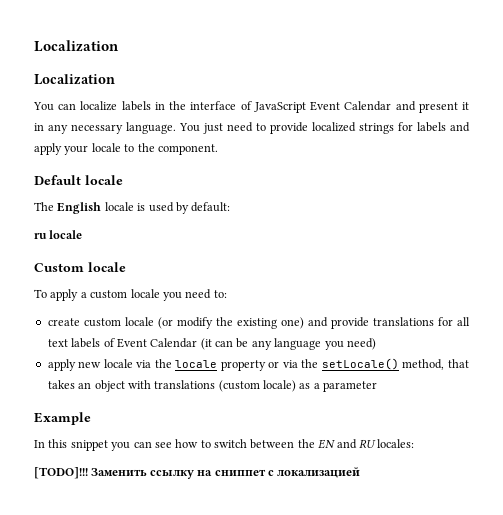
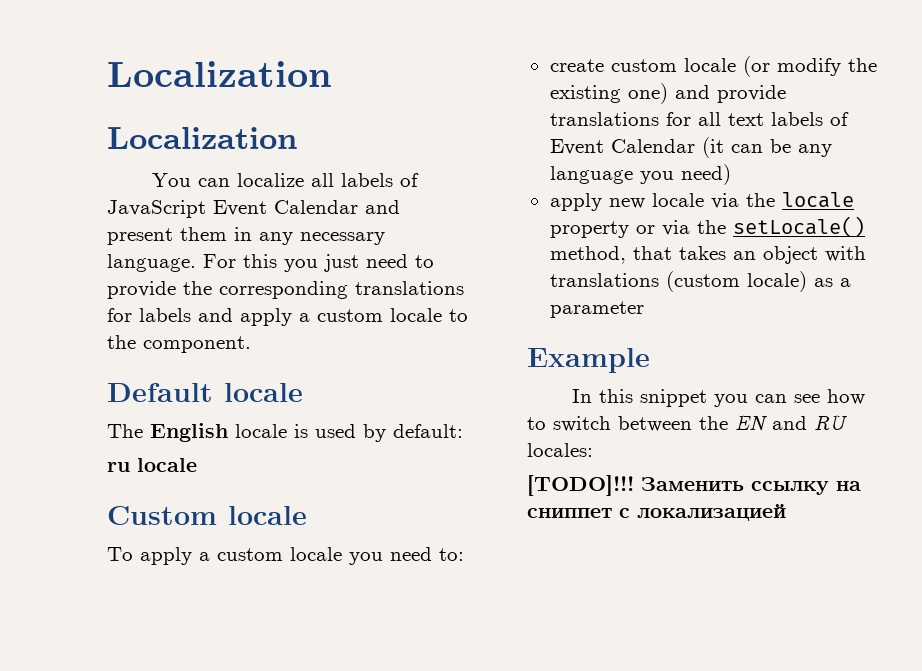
[121,101,237,111] labels in the interface -> [311,173,394,187] all labels
[461,102,469,110] it -> [180,227,227,241] them
[179,123,200,132] You -> [203,254,318,272] For this you
[312,122,394,134] localized strings -> [183,281,464,299] the corresponding translations
[64,145,89,155] your -> [299,309,383,322] a custom

